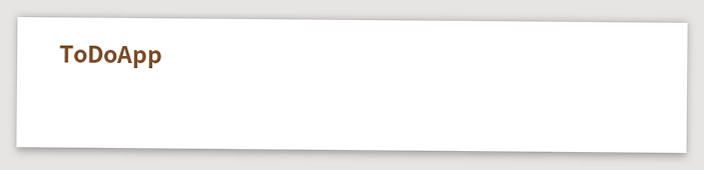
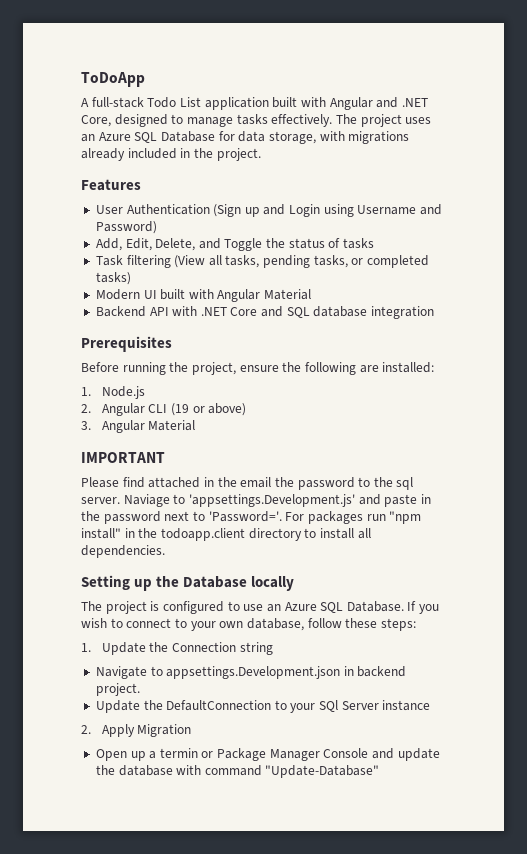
(163, 57) none -> [81,97,428,110] [81,114,432,127] [81,131,410,144] [81,148,261,161] [81,179,141,191] [95,204,443,217] [95,221,157,234] [95,238,375,251] [95,255,430,268] [95,272,131,285] [95,289,312,302] [95,306,435,319] [81,336,172,352] [81,362,435,375] [81,386,145,399] [81,403,247,416] [81,420,196,433] [81,452,165,463] [81,477,414,490] [81,494,431,507] [81,511,422,524] [81,528,371,541] [81,545,165,558] [81,575,295,591] [81,601,440,614] [81,618,416,631] [81,642,273,655] [95,666,407,679] [95,683,140,696] [95,700,431,713] [81,724,192,737] [95,748,440,761] [95,765,380,778] // A full-stack Todo List application built with Angular and .NET Core, designed to manage tasks effectively. The project uses an Azure SQL Database for data storage, with migrations already included in the project. // Features // User Authentication (Sign up and Login using Username and Password) // Add, Edit, Delete, and Toggle the status of tasks // Task filtering (View all tasks, pending tasks, or completed tasks) // Modern UI built with Angular Material // Backend API with .NET Core and SQL database integration // Prerequisites // Before running the project, ensure the following are installed: // 1. Node.js // 2. Angular CLI (19 or above) // 3. Angular Material // IMPORTANT // Please find attached in the email the password to the sql server. Naviage to 'appsettings.Development.js' and paste in the password next to 'Password='. For packages run "npm install" in the todoapp.client directory to install all dependencies. // Setting up the Database locally // The project is configured to use an Azure SQL Database. If you wish to connect to your own database, follow these steps: // 1. Update the Connection string // Navigate to appsettings.Development.json in backend project. // Update the DefaultConnection to your SQl Server instance // 2. Apply Migration // Open up a termin or Package Manager Console and update the database with command "Update-Database"

